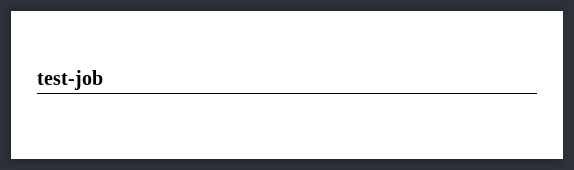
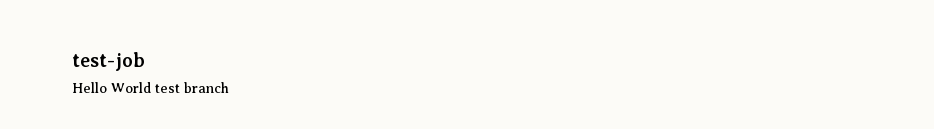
(103, 80) none -> [72,82,229,93] // Hello World test branch

